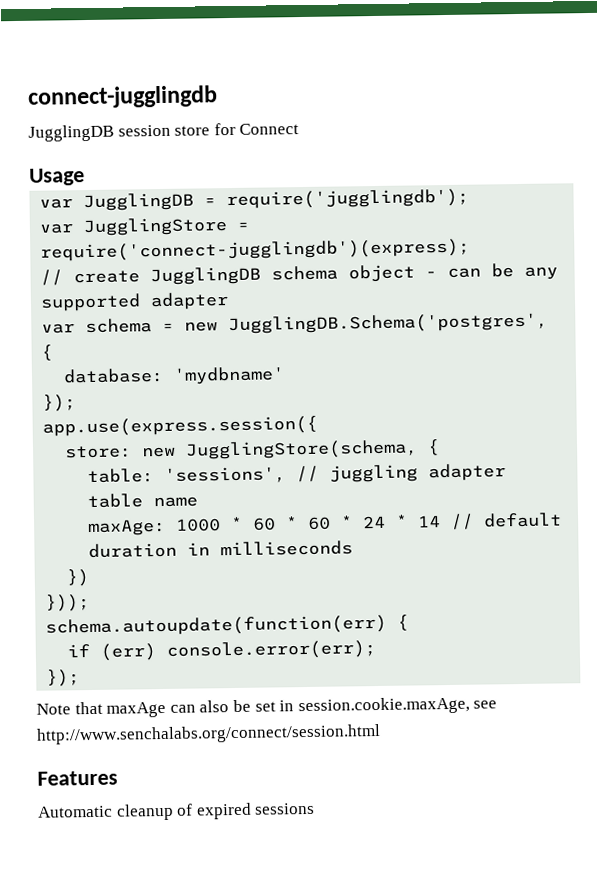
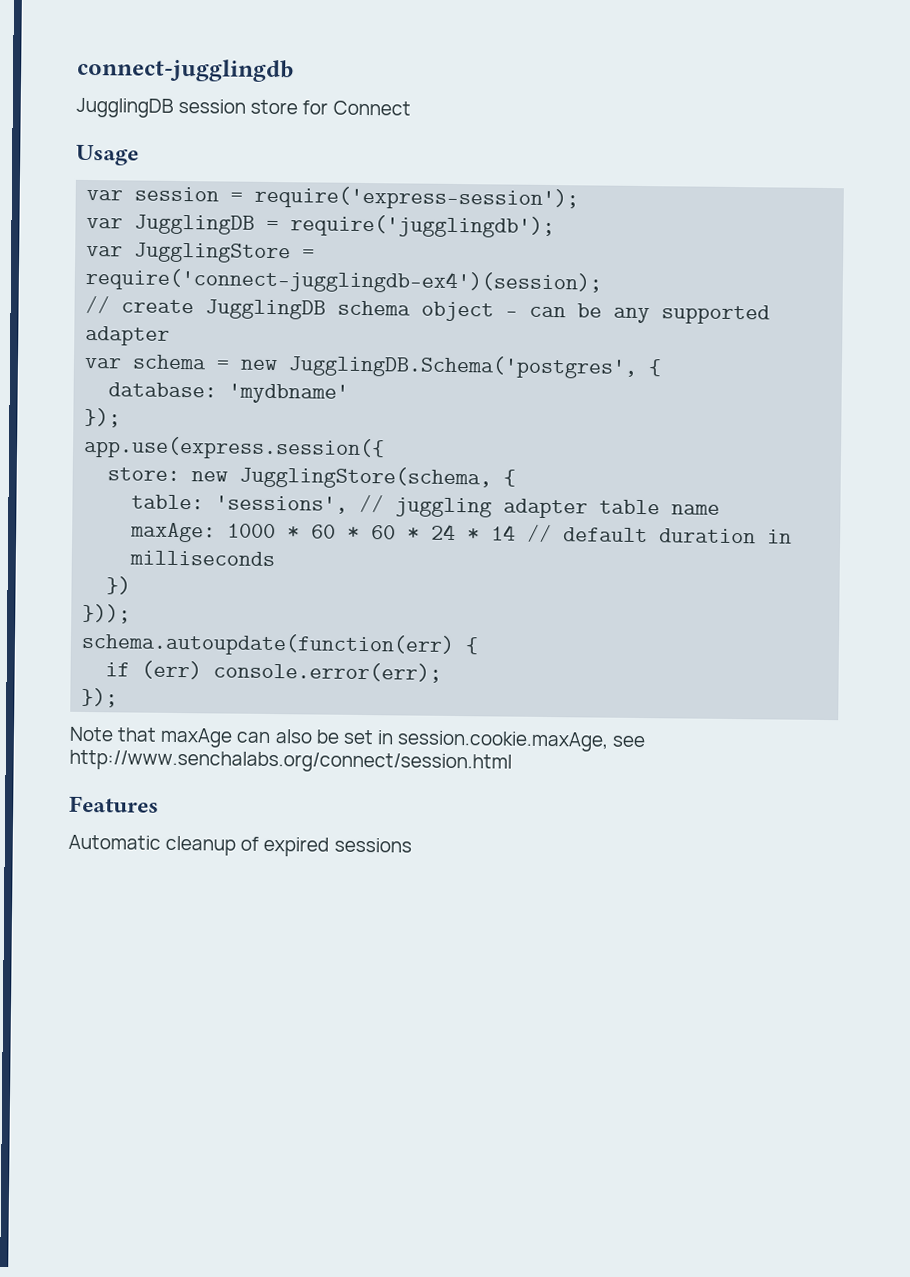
(85, 177) none -> [86,185,580,211] // var session = require('express-session');
[40,238,471,262] require('connect-jugglingdb')(express); -> [85,267,603,295] require('connect-jugglingdb-ex4')(session);

